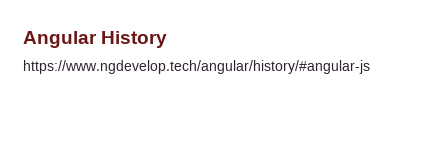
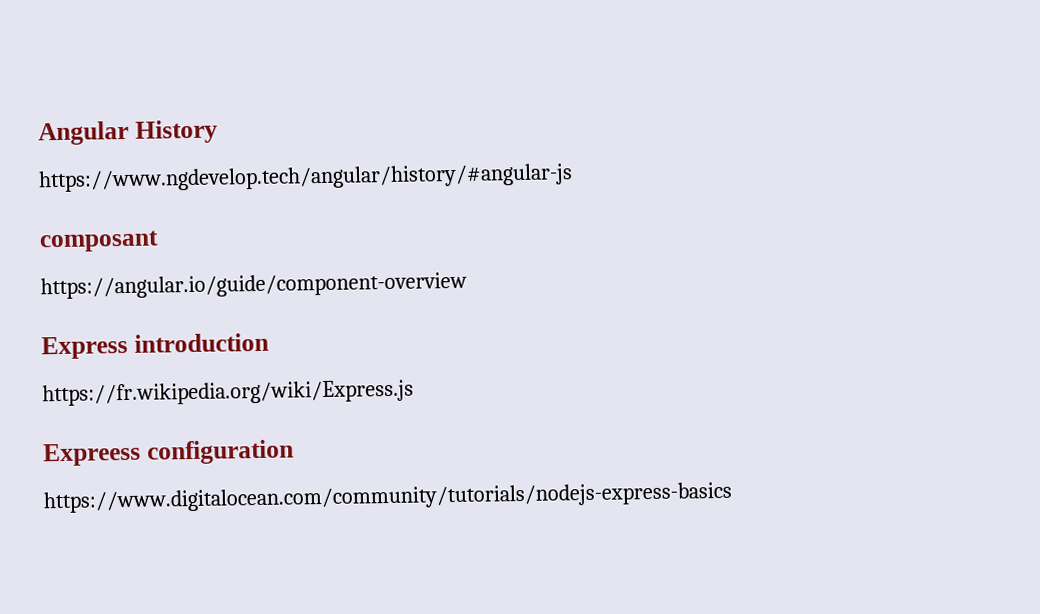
(370, 67) none -> [39,230,159,253] [40,271,467,300] [41,332,269,360] [42,379,414,407] [43,439,294,467] [43,481,732,514] // composant // https://angular.io/guide/component-overview // Express introduction // https://fr.wikipedia.org/wiki/Express.js // Expreess configuration // https://www.digitalocean.com/community/tutorials/nodejs-express-basics

